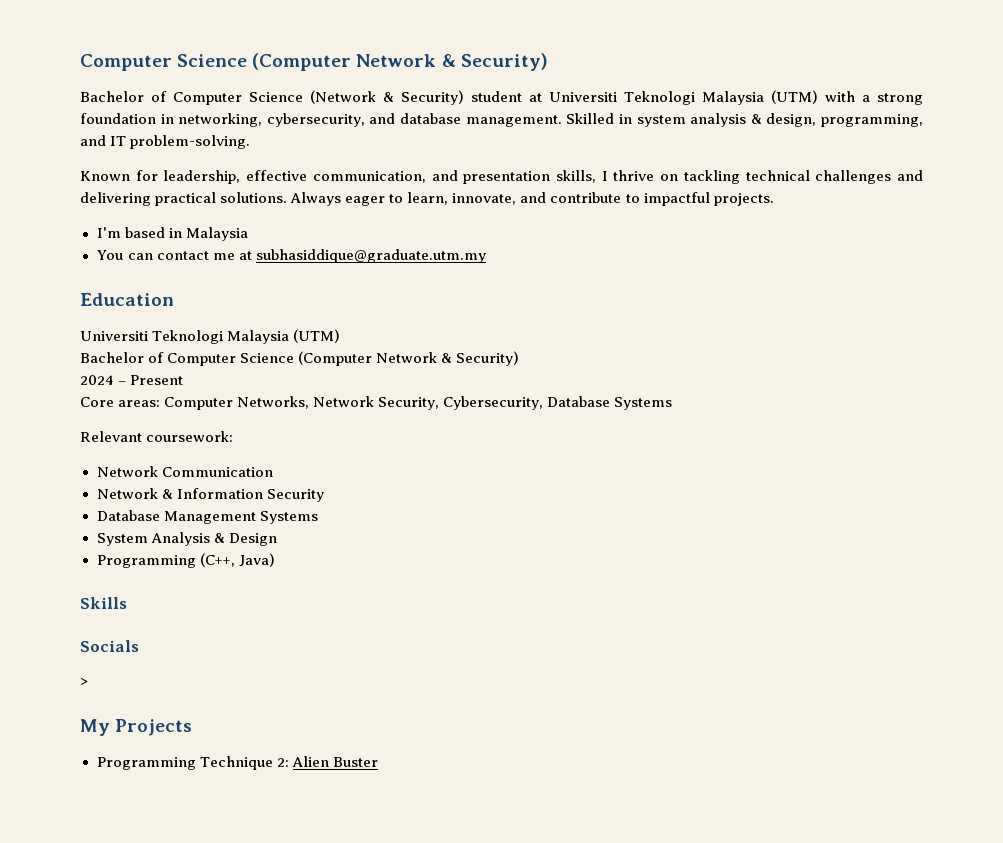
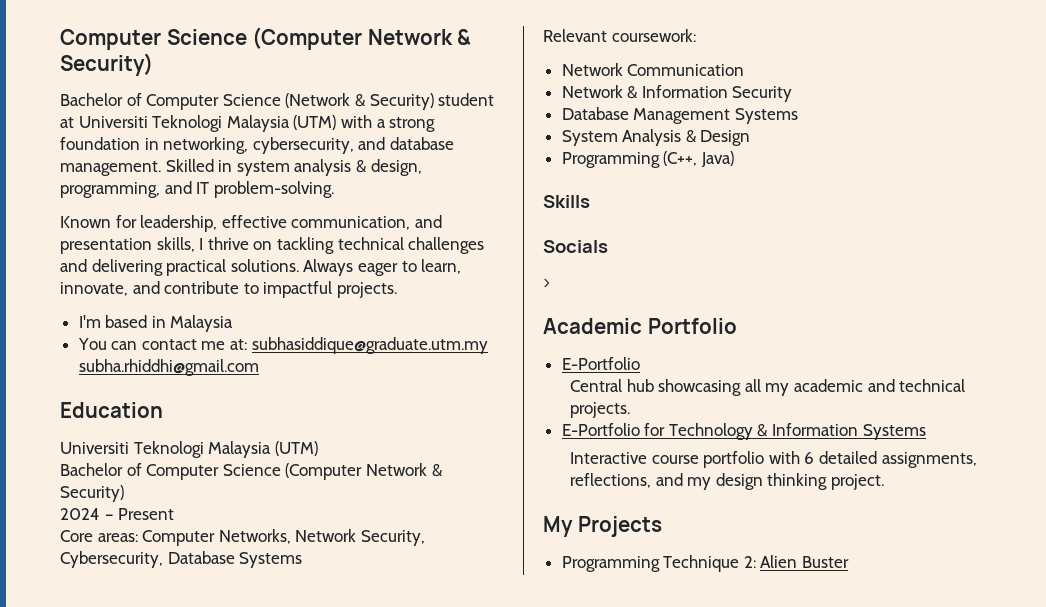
[238,251,252,260] at -> [230,339,248,350] at:
(486, 256) none -> [78,359,259,376] subha.rhiddhi@gmail.com
(88, 682) none -> [543,318,737,334] [561,357,640,370] [570,379,966,396] [570,402,631,418] [561,423,926,440] [570,451,977,468] [570,473,885,490] // Academic Portfolio // E-Portfolio // Central hub showcasing all my academic and technical projects. // E-Portfolio for Technology & Information Systems // Interactive course portfolio with 6 detailed assignments, reflections, and my design thinking project.

